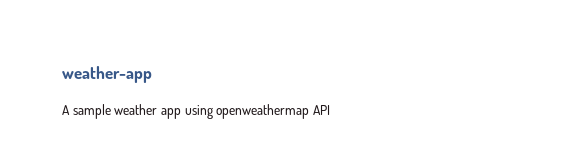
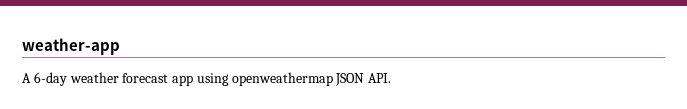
[72,104,158,119] sample weather -> [33,72,169,86] 6-day weather forecast
[312,105,330,115] API -> [335,73,392,86] JSON API.

